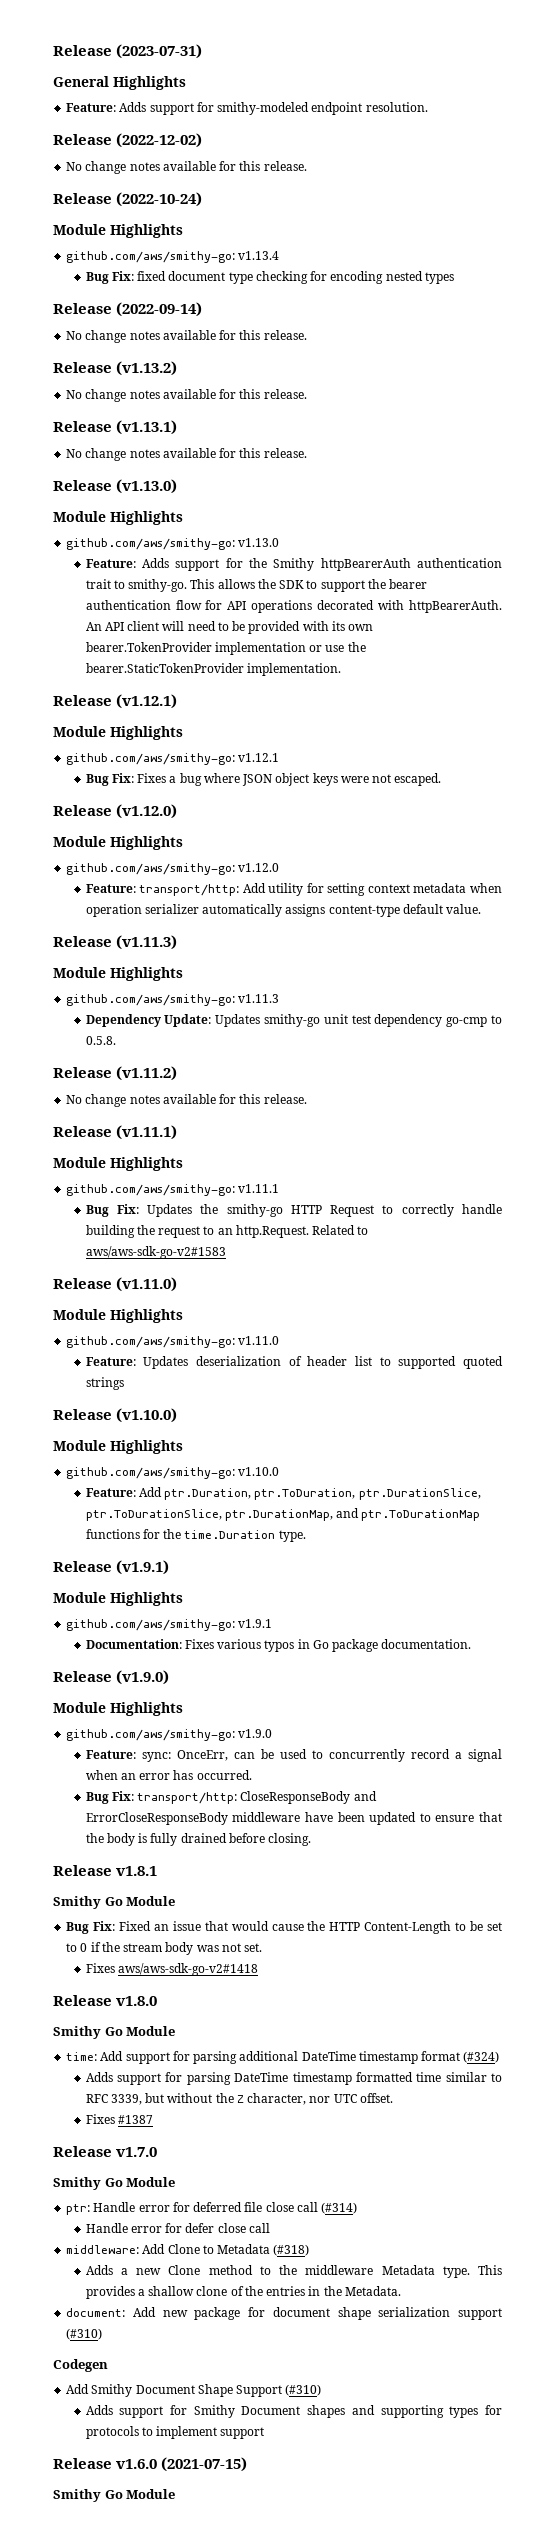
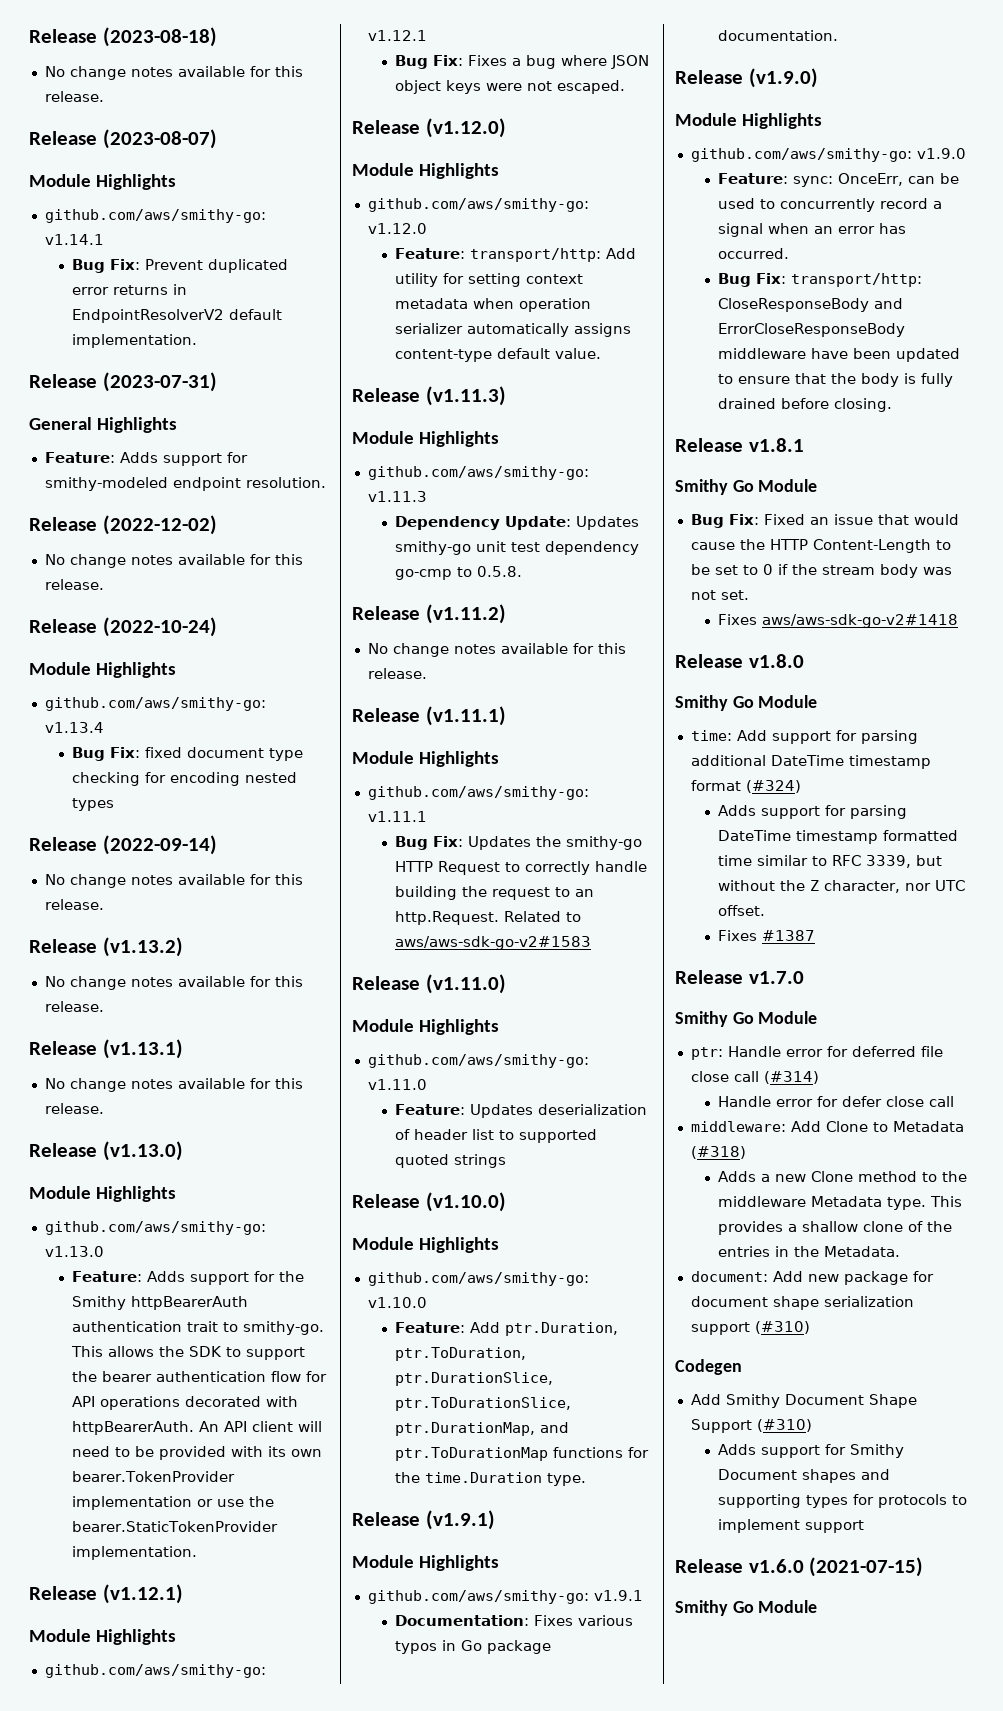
[53,45,112,56] Release -> [29,27,217,47] [44,66,303,80] [44,91,104,102] [29,129,217,149] [29,174,177,190] [44,209,266,223] [44,234,104,245] [72,259,289,273] [72,284,188,295] [72,309,283,323] [72,334,198,348] [29,374,97,388] Release (2023-08-18) // No change notes available for this release. // Release (2023-08-07) // Module Highlights // github.com/aws/smithy-go: v1.14.1 // Bug Fix: Prevent duplicated error returns in EndpointResolverV2 default implementation. // Release

